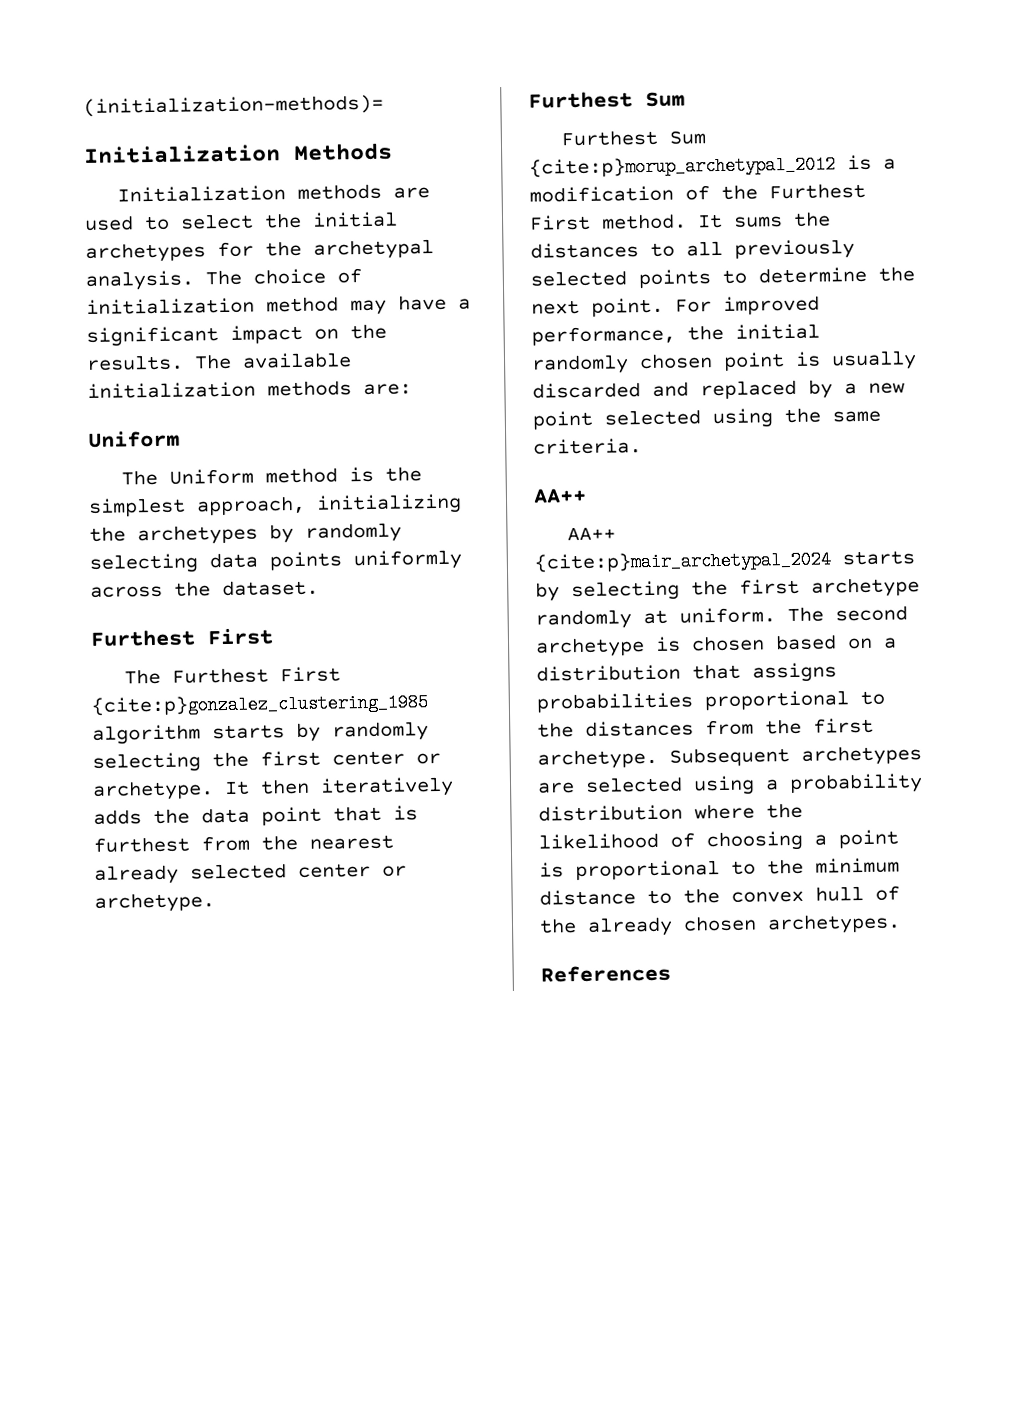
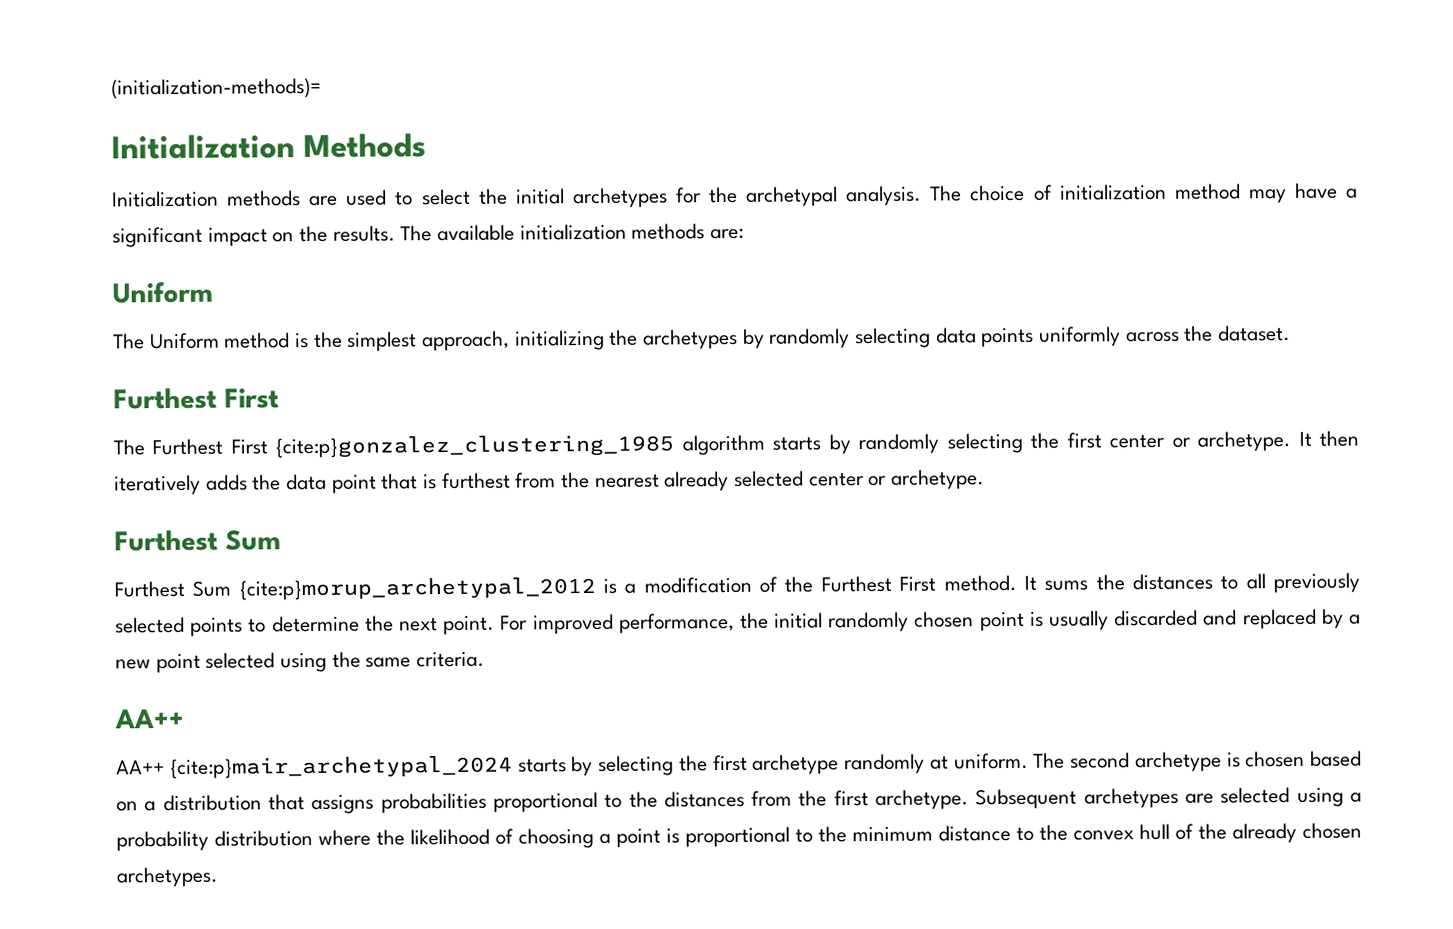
[540,964,671,983] // References -> (219, 877) none

